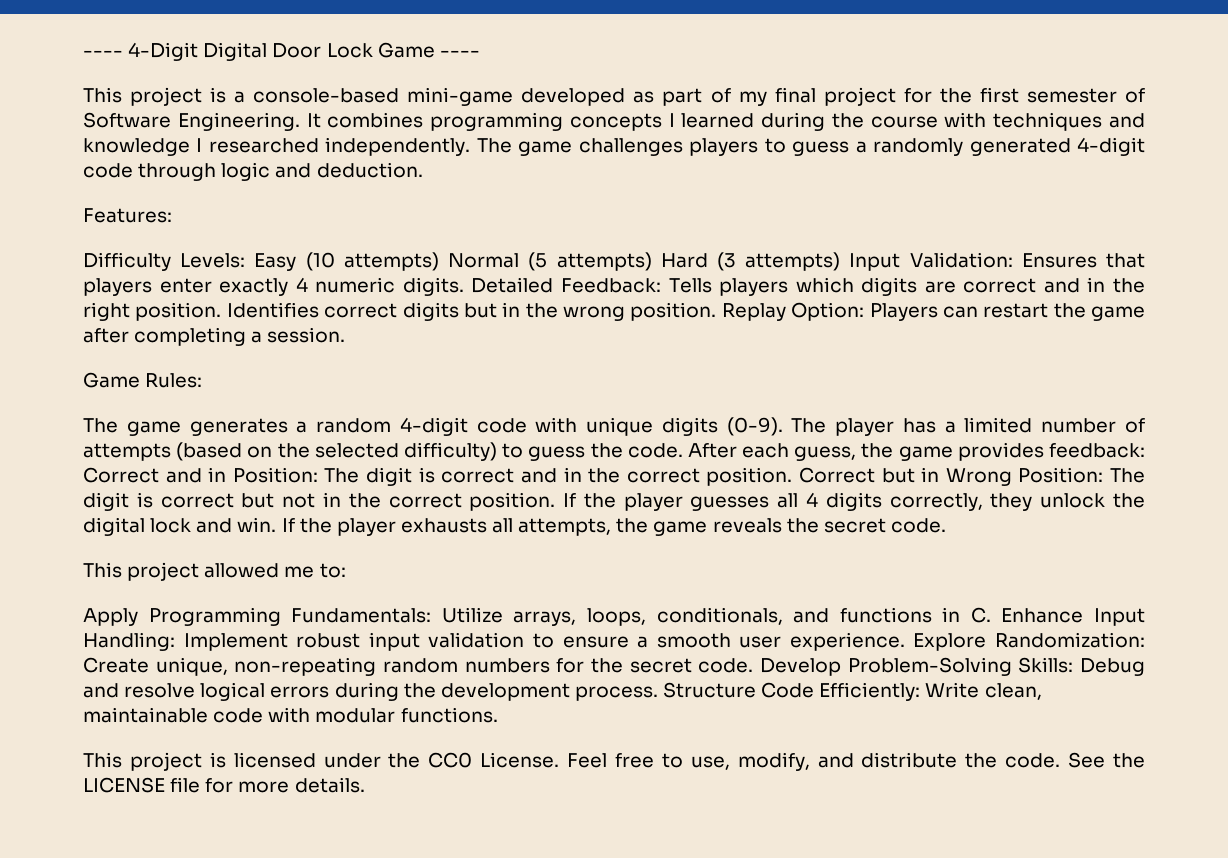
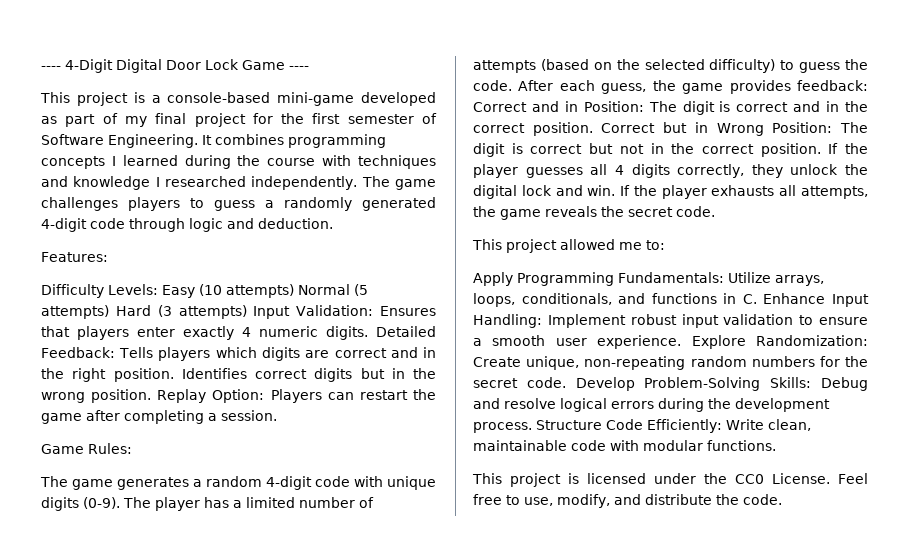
[1068,752,1146,768] [83,777,365,793] See the LICENSE file for more details. -> (782, 499) none

